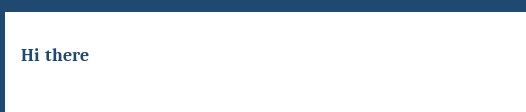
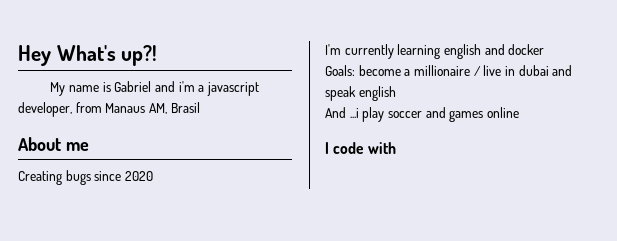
[21,48,89,61] Hi there -> [18,45,158,66] [50,81,259,96] [18,102,200,117] [18,137,89,151] [18,170,153,185] [325,44,545,59] [325,65,573,76] [325,86,396,101] [325,107,519,122] [325,142,397,154] Hey What's up?! // My name is Gabriel and i'm a javascript developer, from Manaus AM, Brasil // About me // Creating bugs since 2020 // I'm currently learning english and docker // Goals: become a millionaire / live in dubai and speak english // And ...i play soccer and games online // I code with

